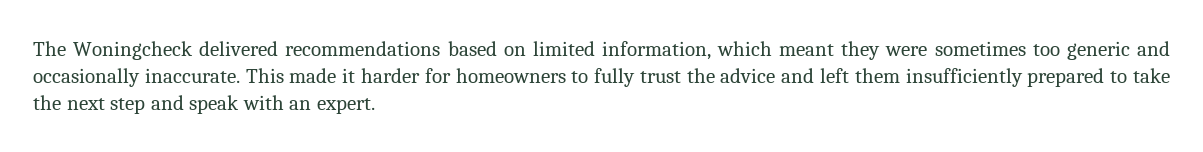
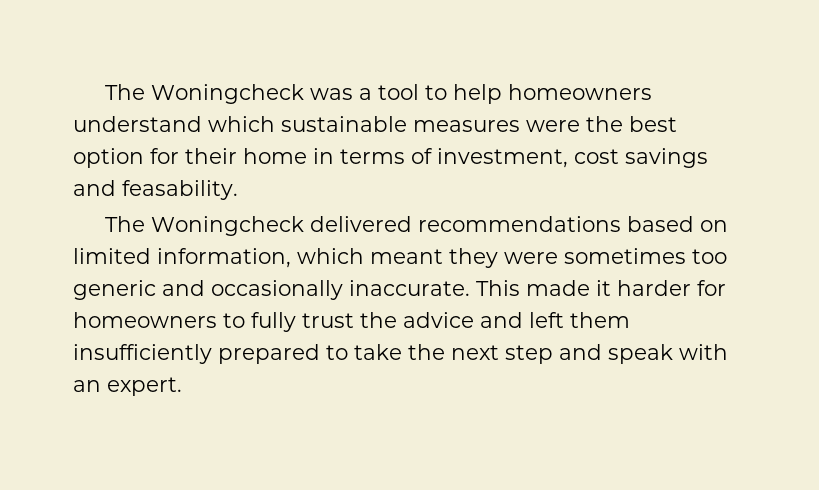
[33,41,194,60] The Woningcheck -> [105,84,653,104] [73,116,677,132] [73,148,708,168] [73,180,238,200] [105,216,305,236] The Woningcheck was a tool to help homeowners understand which sustainable measures were the best option for their home in terms of investment, cost savings and feasability. // The Woningcheck

